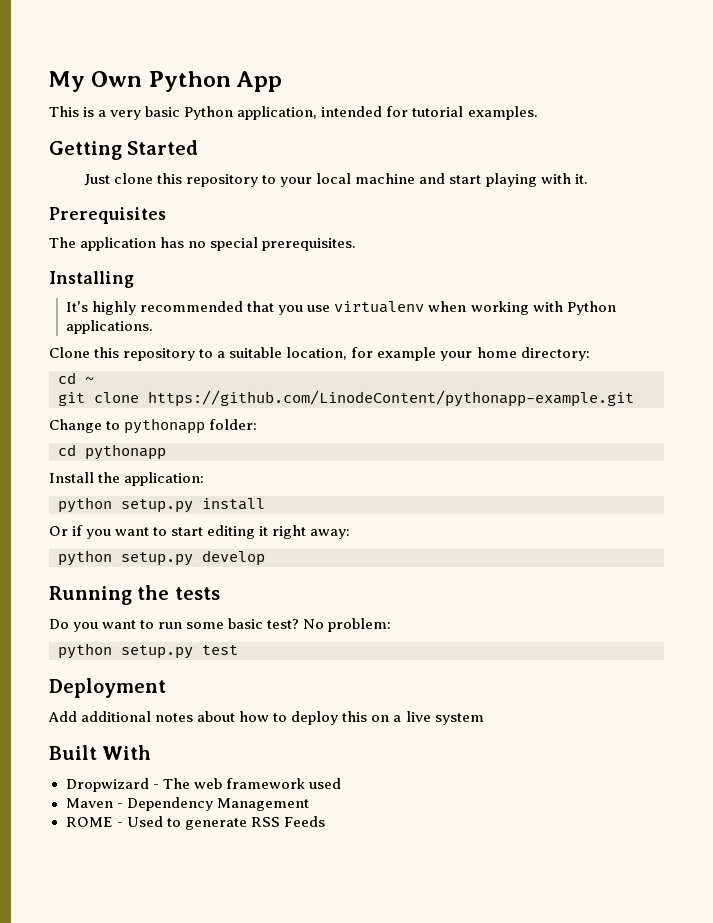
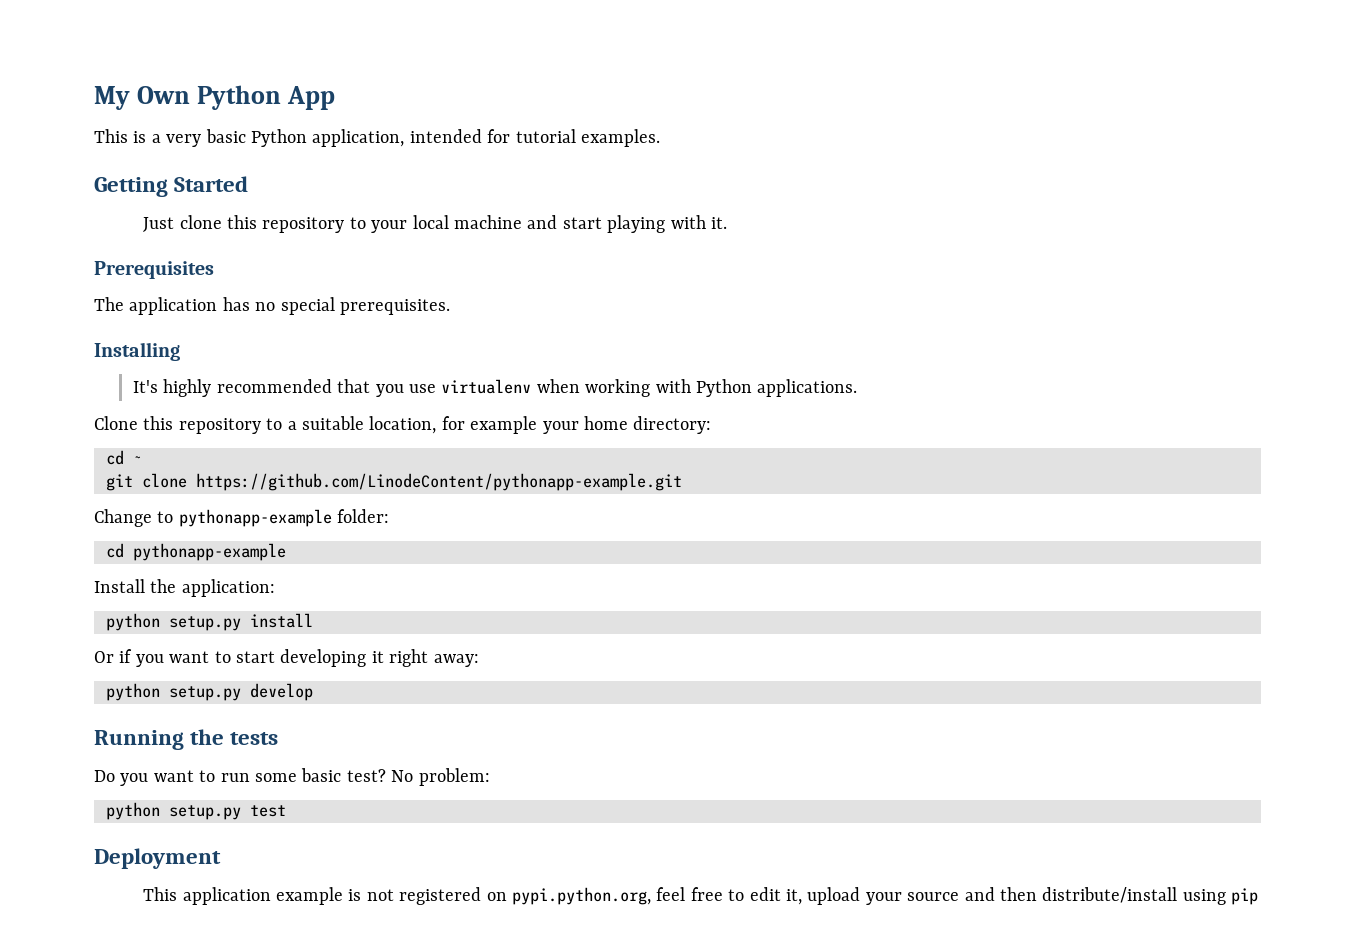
[124,418,206,434] pythonapp -> [178,509,332,527] pythonapp-example
[85,444,166,460] pythonapp -> [133,543,286,561] pythonapp-example
[207,525,256,539] editing -> [280,649,367,667] developing
[48,711,484,725] [49,745,152,760] [65,778,341,792] [65,797,309,811] [65,816,325,830] Add additional notes about how to deploy this on a live system // Built With // Dropwizard - The web framework used // Maven - Dependency Management // ROME - Used to generate RSS Feeds -> [143,887,1259,905] This application example is not registered on pypi.python.org, feel free to edit it, upload your source and then distribute/install using pip

